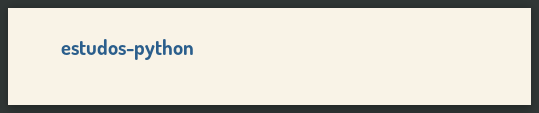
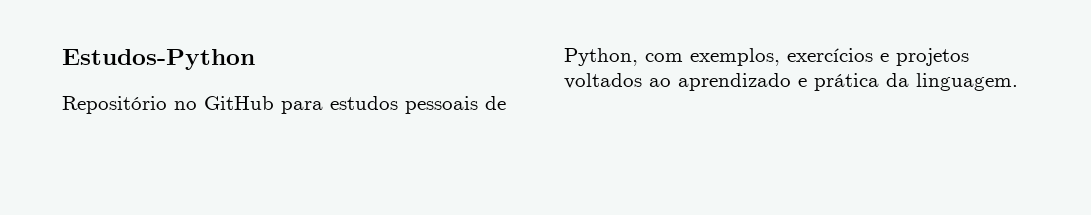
[61,39,194,60] estudos-python -> [62,49,255,70] [62,96,506,114] [564,48,969,66] [564,73,1018,91] Estudos-Python // Repositório no GitHub para estudos pessoais de Python, com exemplos, exercícios e projetos voltados ao aprendizado e prática da linguagem.

